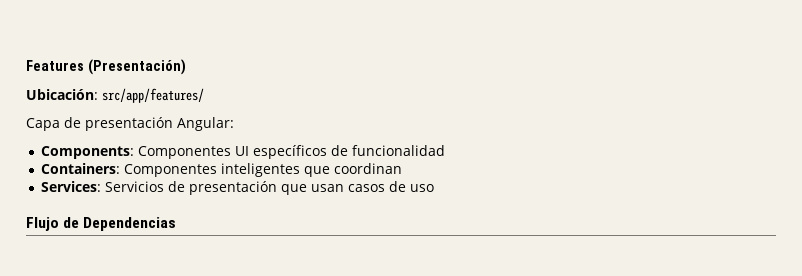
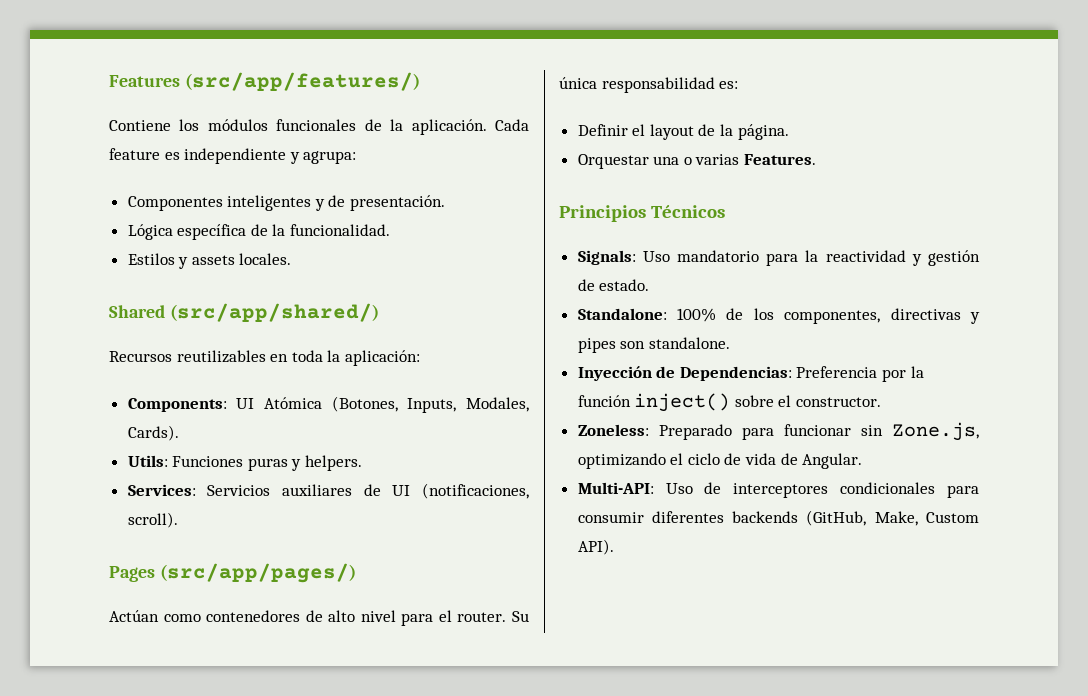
[87,59,186,75] [26,88,204,103] [26,117,234,131] [41,145,446,159] [41,163,403,177] [41,181,435,195] [26,217,177,231] (Presentación) // Ubicación: src/app/features/ // Capa de presentación Angular: // Components: Componentes UI específicos de funcionalidad // Containers: Componentes inteligentes que coordinan // Services: Servicios de presentación que usan casos de uso // Flujo de Dependencias -> [184,72,420,91] [109,119,529,135] [109,148,357,164] [127,195,446,211] [127,224,391,240] [127,253,292,269] [109,303,379,322] [109,350,420,366] [127,396,529,413] [127,425,179,441] [127,455,363,471] [127,483,529,499] [127,512,178,528] [109,563,356,583] [109,610,529,626] [559,77,739,93] [577,124,789,140] [577,154,817,169] [559,205,725,222] [577,250,980,266] [577,279,650,291] [577,308,980,324] [577,337,730,353] [577,366,924,382] [577,393,882,412] [577,422,979,441] [577,453,863,469] [577,482,979,498] [577,510,979,526] [577,539,614,555] (src/app/features/) // Contiene los módulos funcionales de la aplicación. Cada feature es independiente y agrupa: // Componentes inteligentes y de presentación. // Lógica específica de la funcionalidad. // Estilos y assets locales. // Shared (src/app/shared/) // Recursos reutilizables en toda la aplicación: // Components: UI Atómica (Botones, Inputs, Modales, Cards). // Utils: Funciones puras y helpers. // Services: Servicios auxiliares de UI (notificaciones, scroll). // Pages (src/app/pages/) // Actúan como contenedores de alto nivel para el router. Su única responsabilidad es: // Definir el layout de la página. // Orquestar una o varias Features. // Principios Técnicos // Signals: Uso mandatorio para la reactividad y gestión de estado. // Standalone: 100% de los componentes, directivas y pipes son standalone. // Inyección de Dependencias: Preferencia por la función inject() sobre el constructor. // Zoneless: Preparado para funcionar sin Zone.js, optimizando el ciclo de vida de Angular. // Multi-API: Uso de interceptores condicionales para consumir diferentes backends (GitHub, Make, Custom API).

